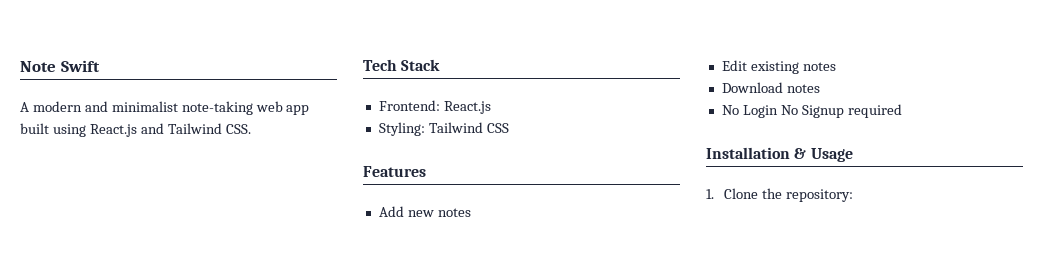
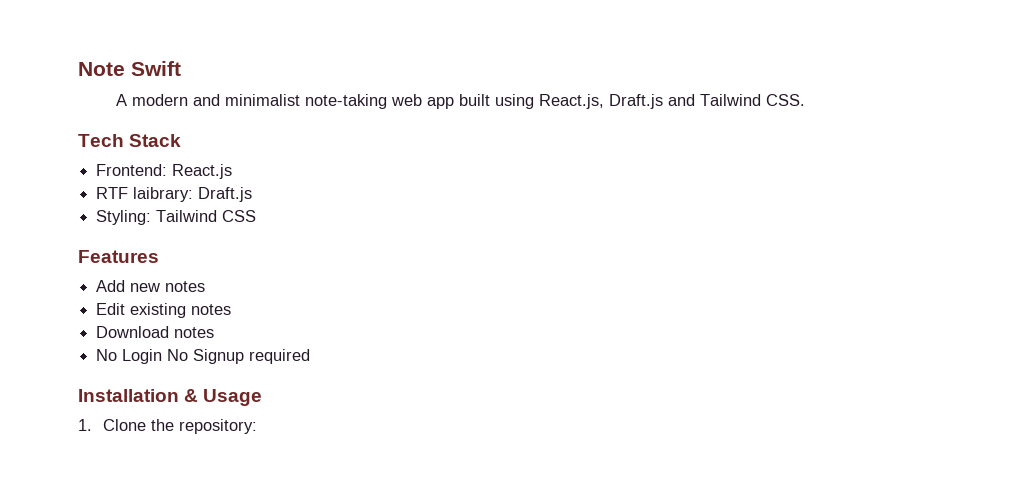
[89,124,137,137] React.js -> [538,94,663,109] React.js, Draft.js
(491, 107) none -> [96,187,253,202] // RTF laibrary: Draft.js

